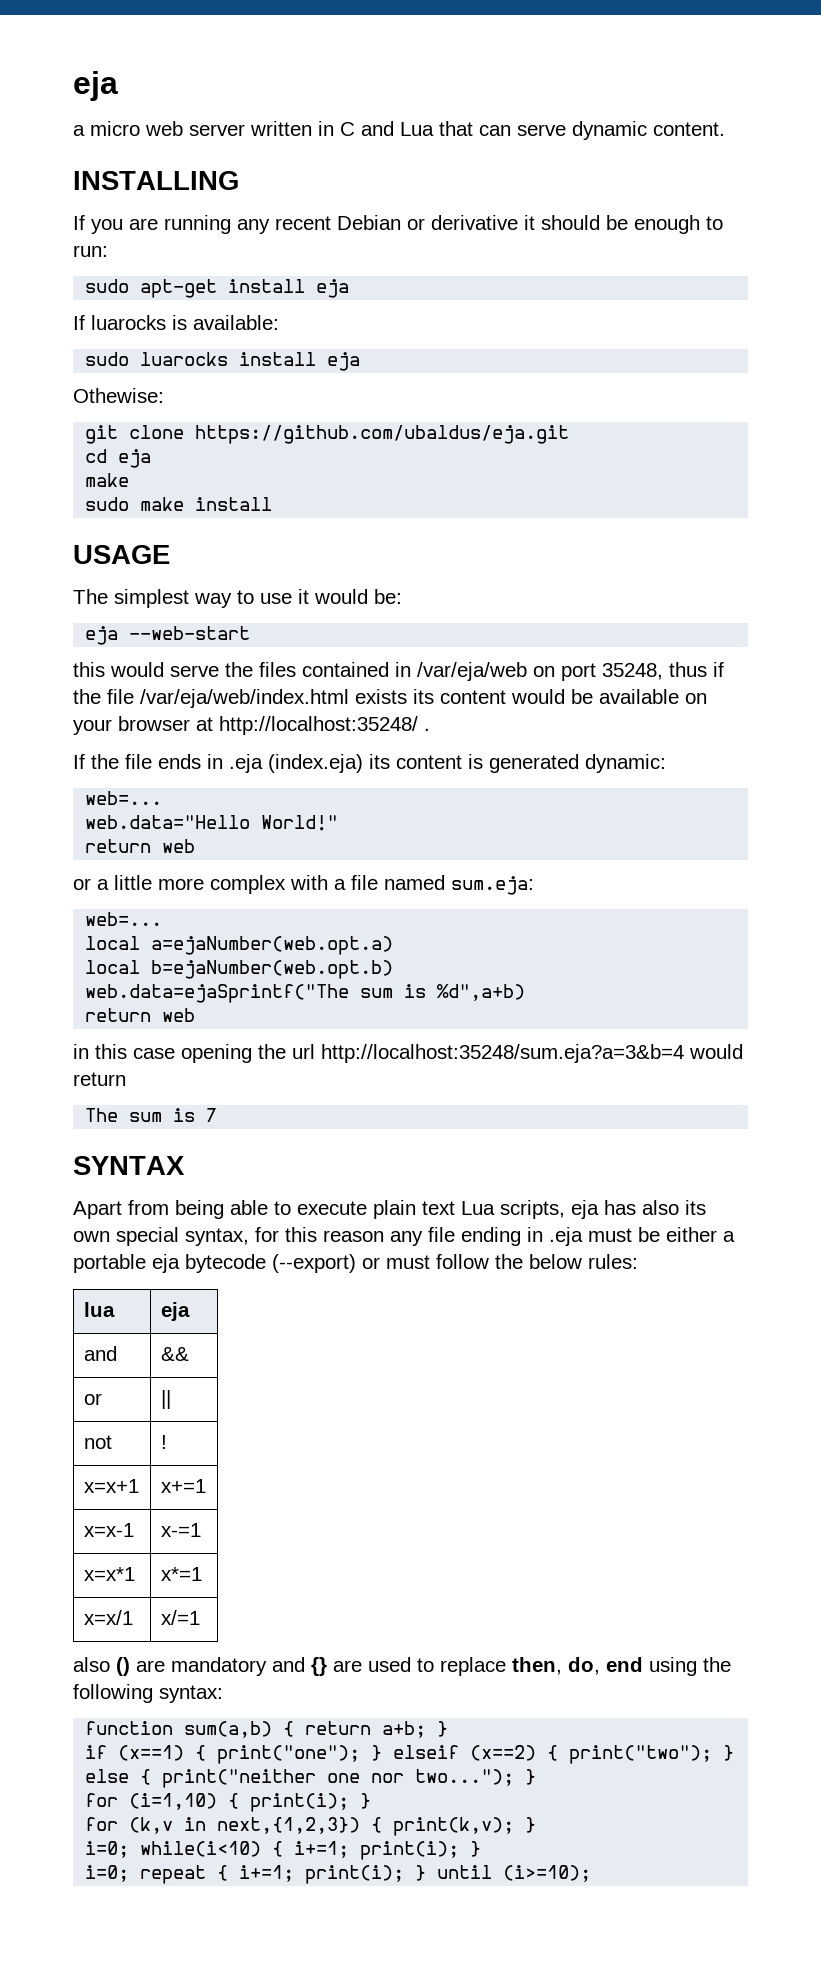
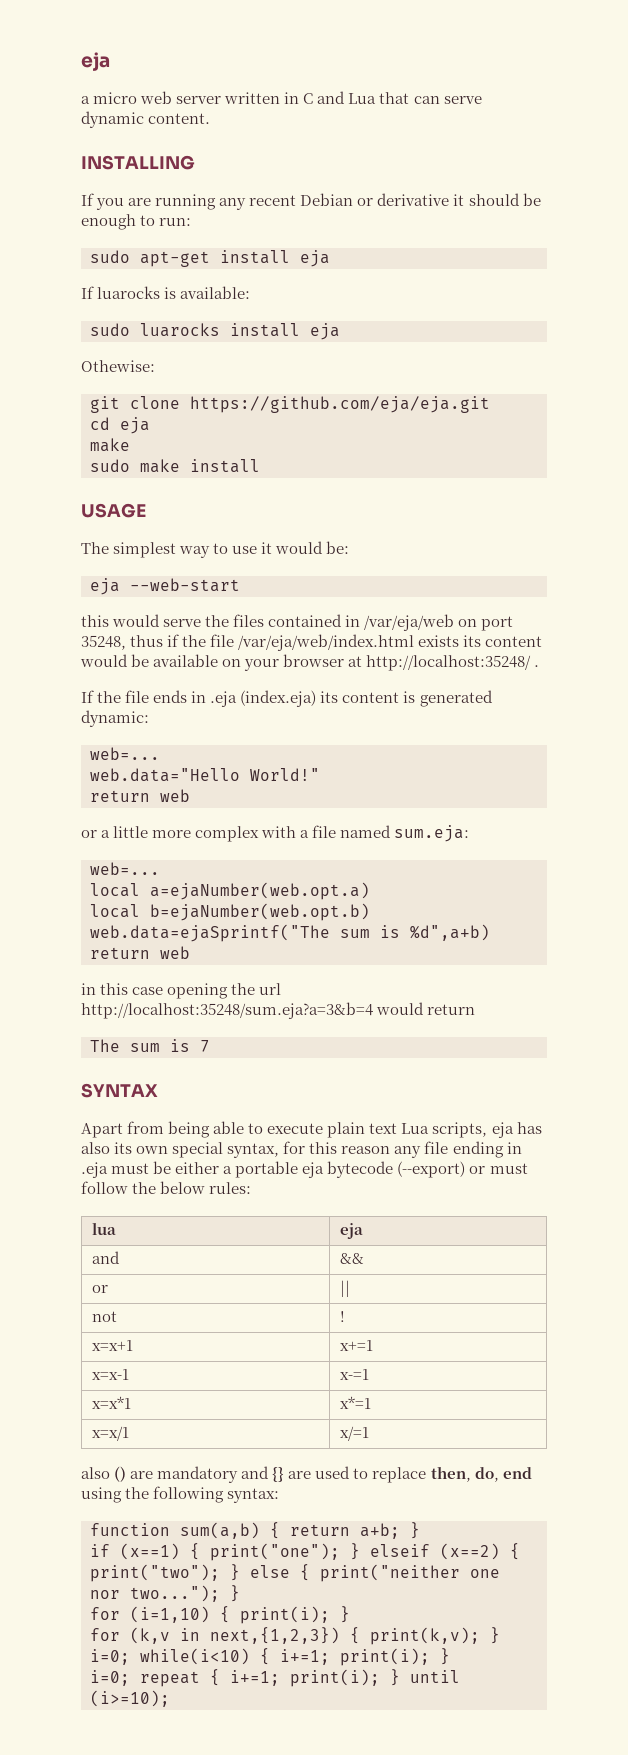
[195,425,570,444] https://github.com/ubaldus/eja.git -> [190,396,490,413] https://github.com/eja/eja.git

